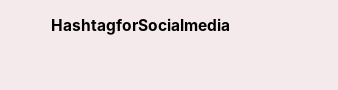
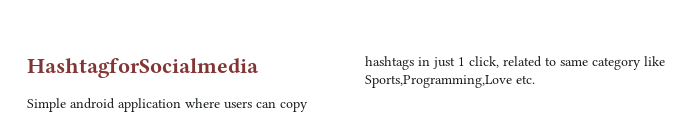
(230, 26) none -> [27,98,308,112] [365,56,665,70] [365,75,535,88] // Simple android application where users can copy hashtags in just 1 click, related to same category like Sports,Programming,Love etc.

